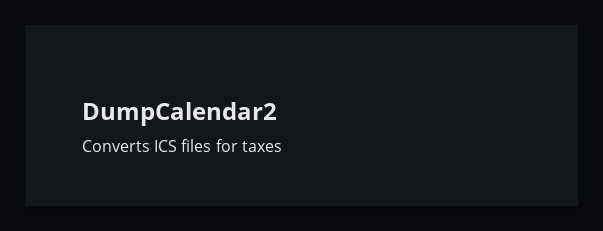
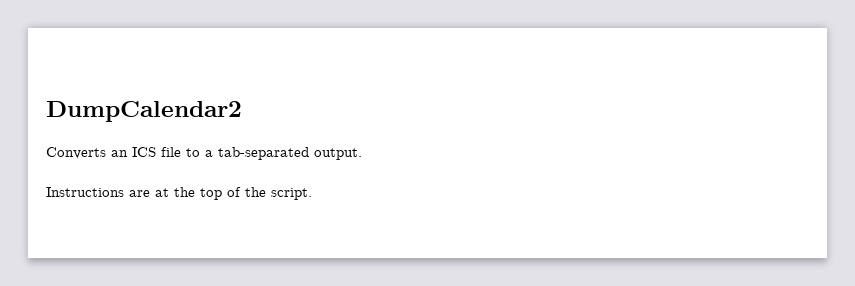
[154,139,282,152] ICS files for taxes -> [111,147,362,160] [46,187,312,200] an ICS file to a tab-separated output. // Instructions are at the top of the script.

